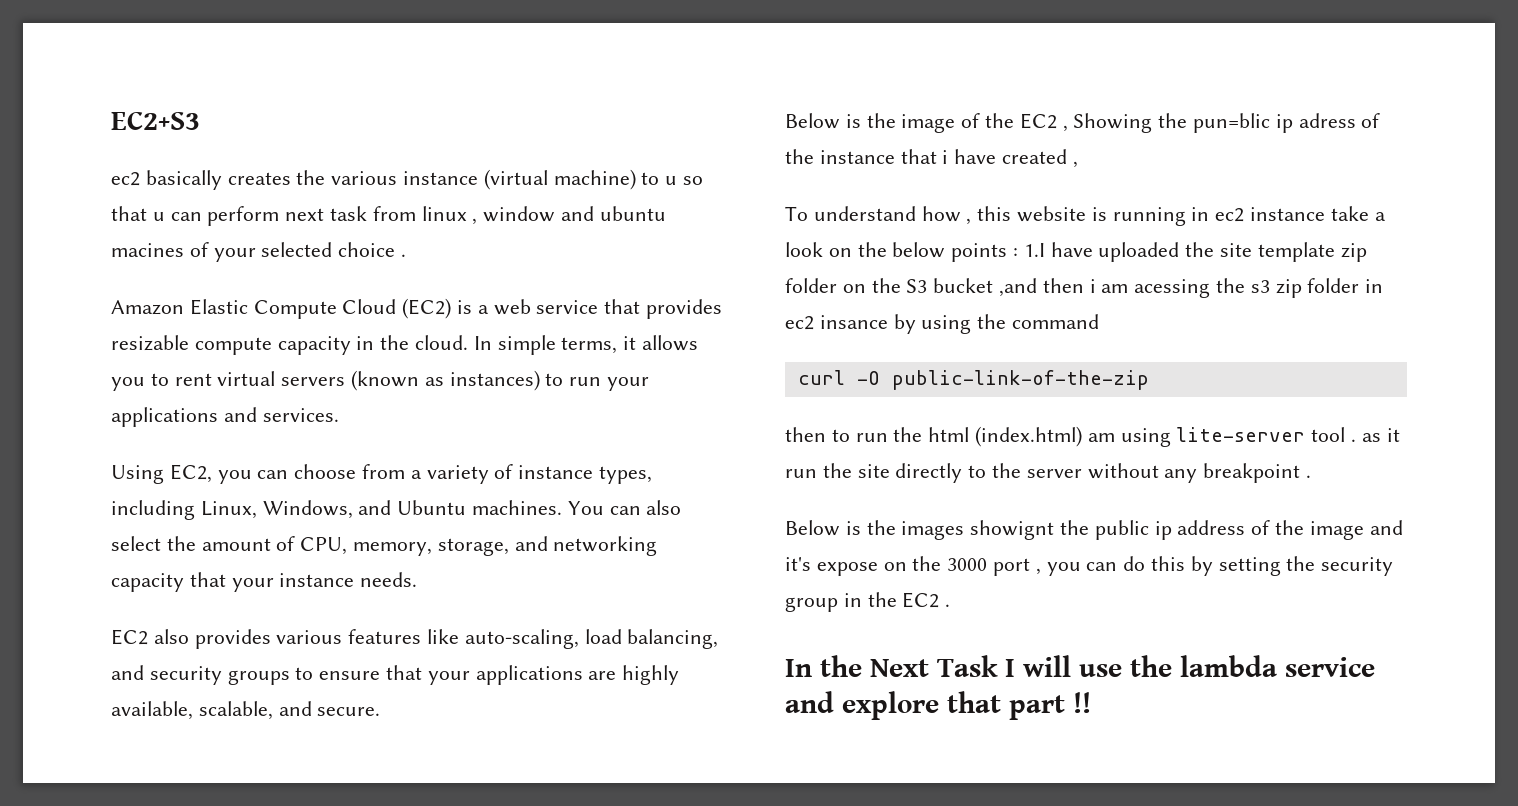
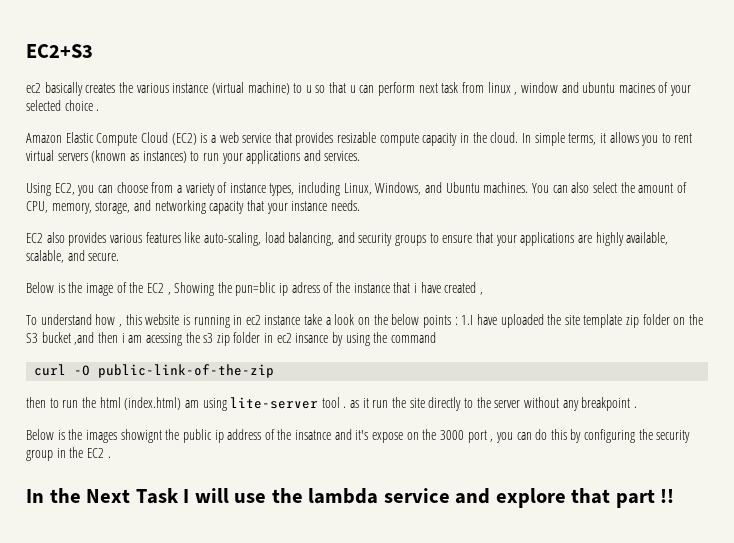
[1309,521,1364,540] image -> [295,430,332,440] insatnce
[1218,557,1281,576] setting -> [584,429,636,443] configuring

